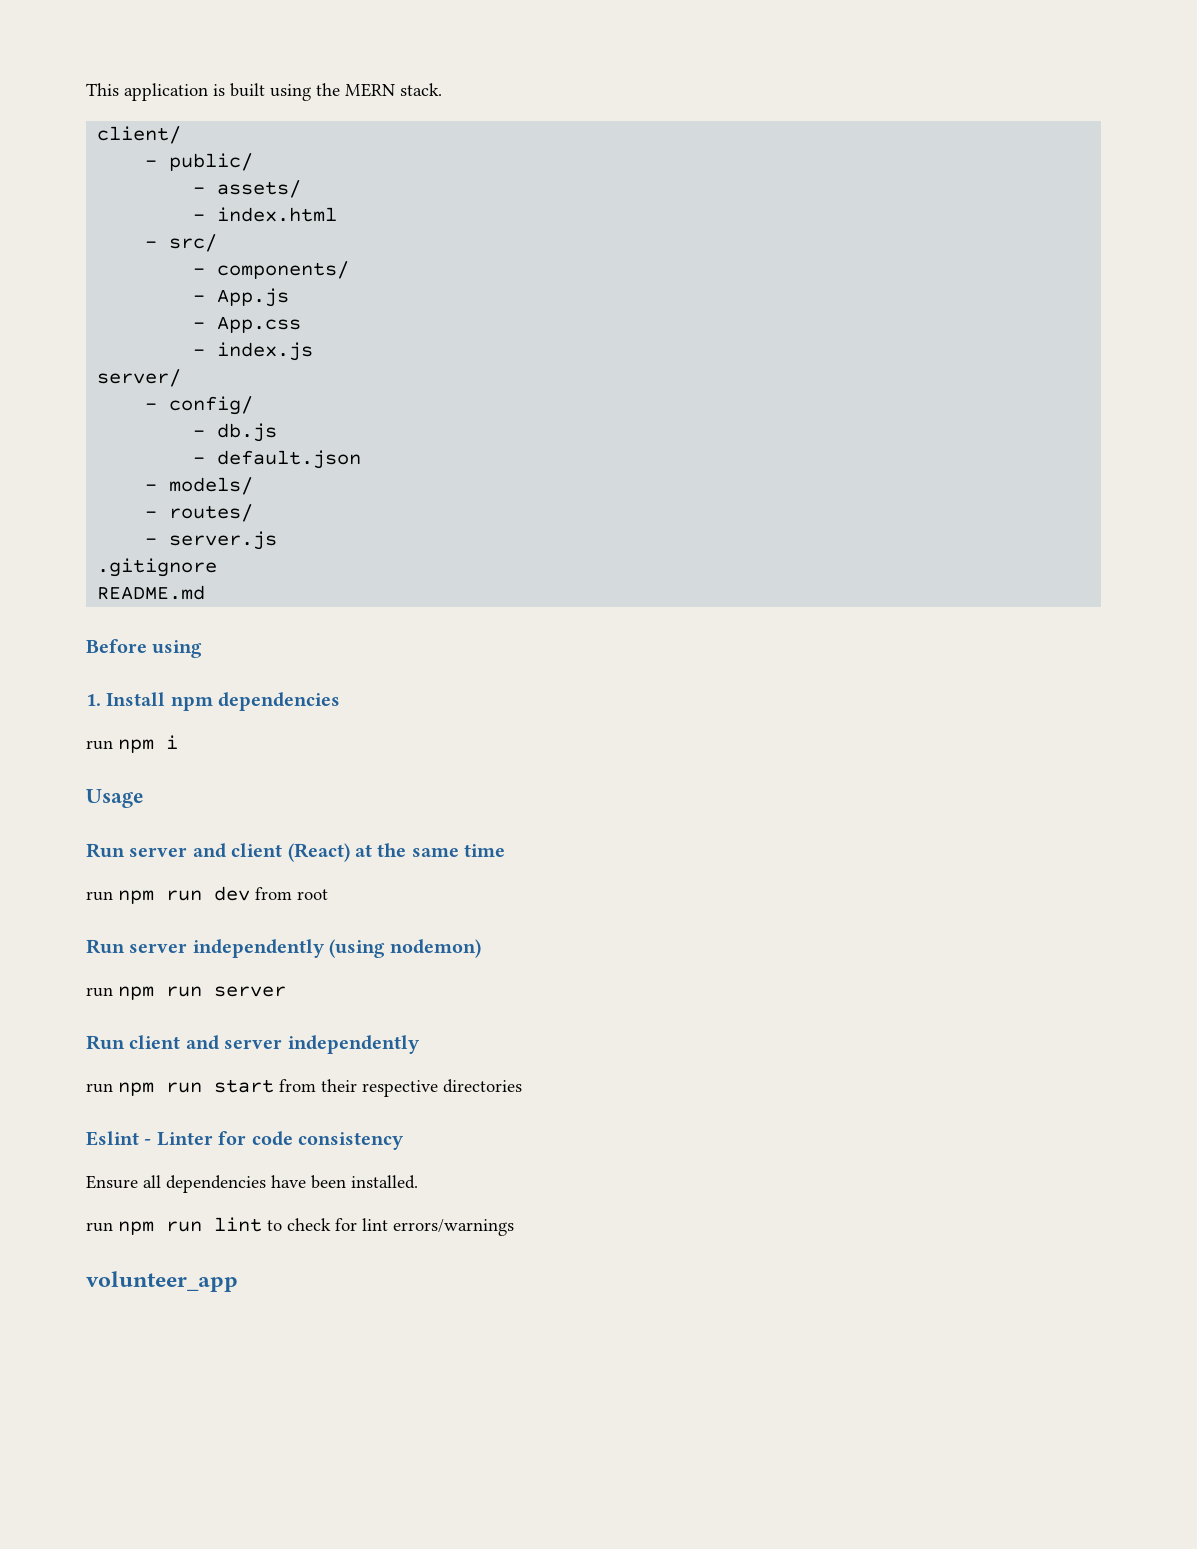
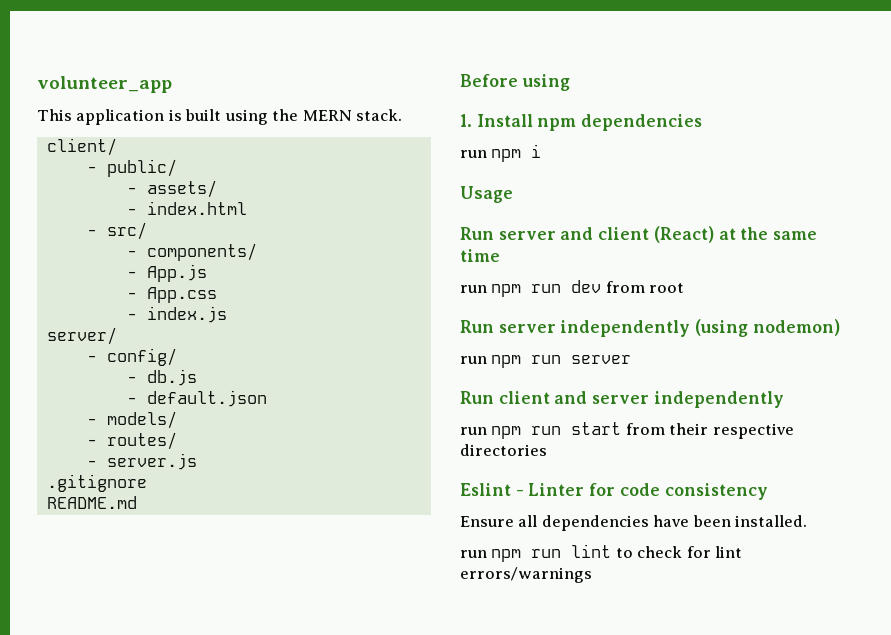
(86, 89) none -> [37,76,172,93] volunteer_app //
[86,1271,238,1292] // volunteer_app -> (592, 575) none

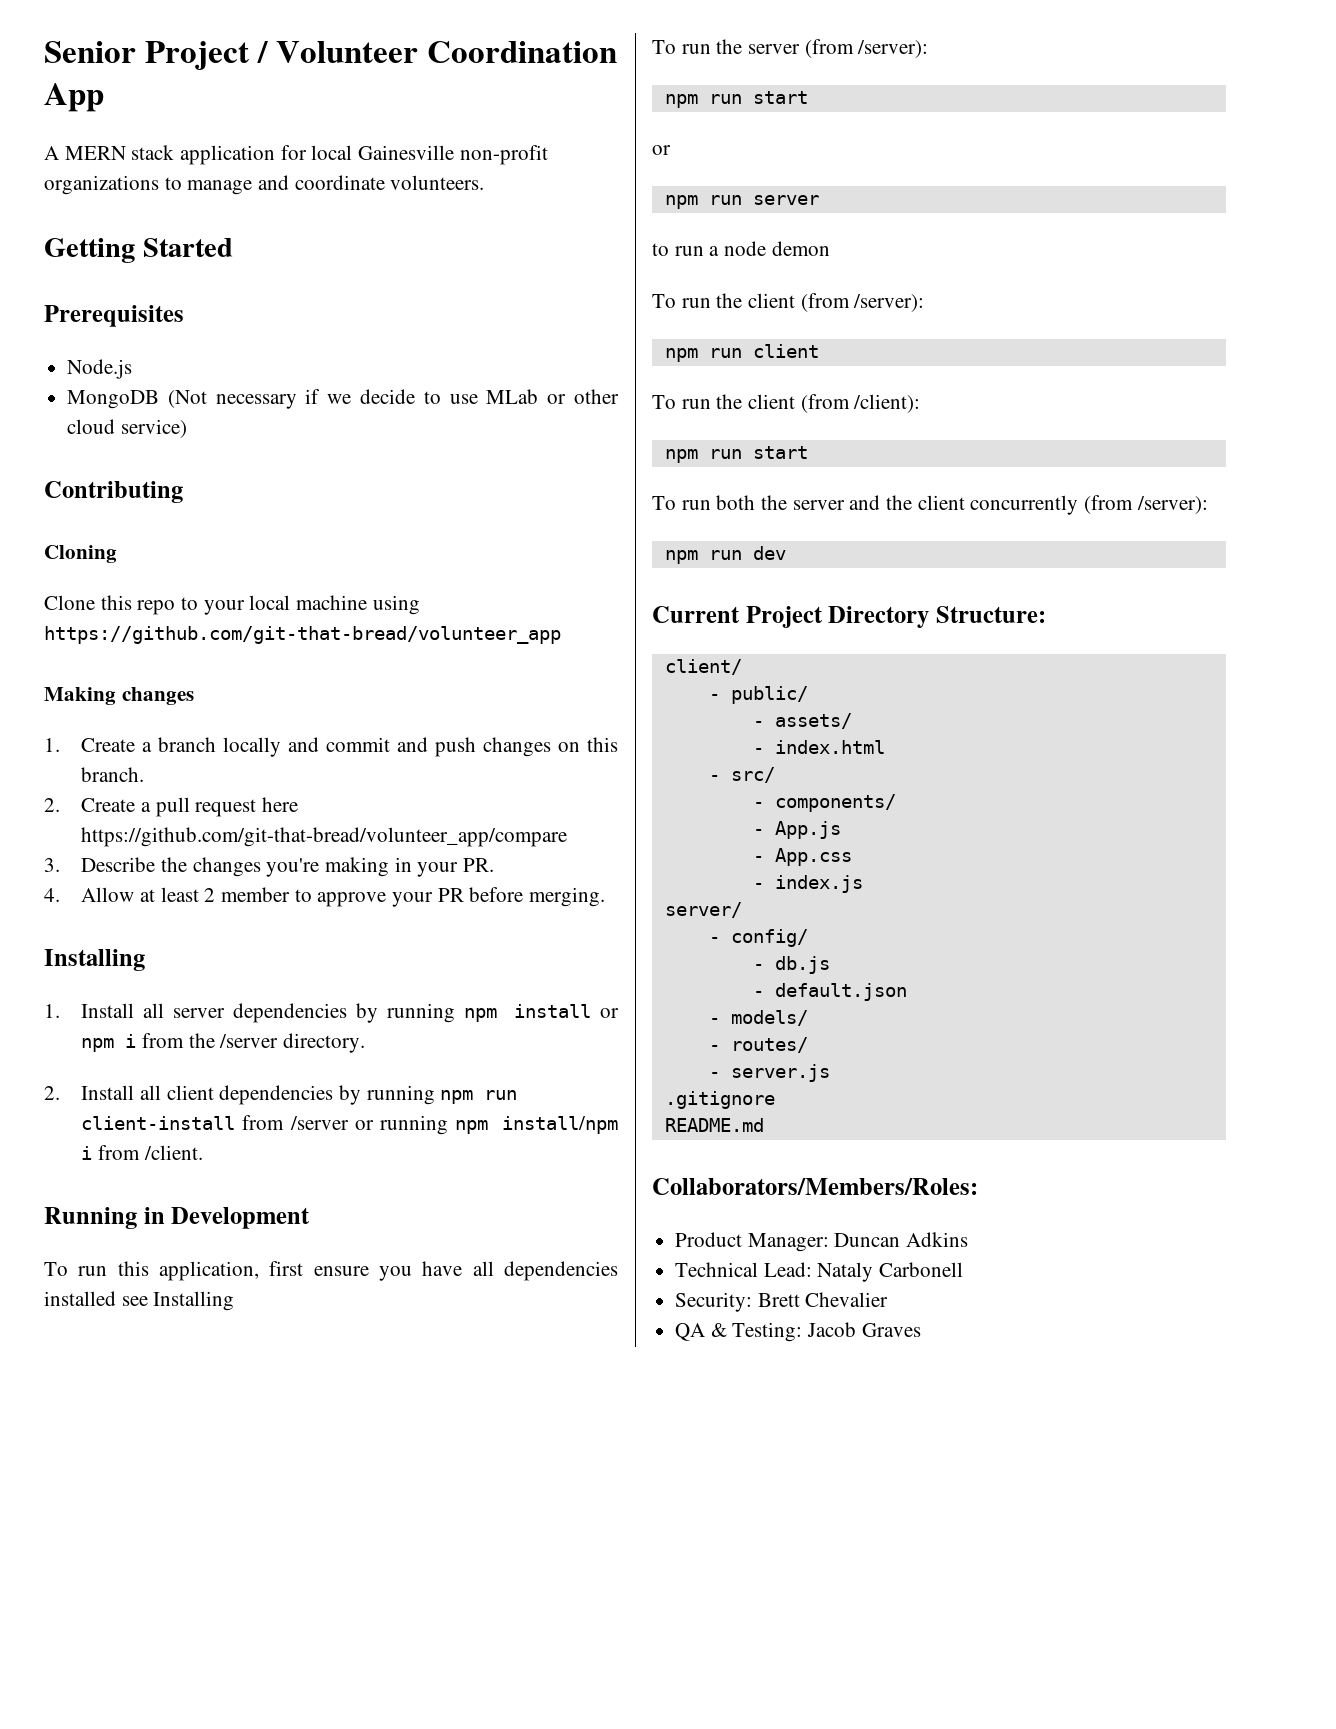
[37,76,172,93] [37,109,403,125] volunteer_app // This application is built using the MERN stack. -> [44,41,617,70] [44,83,104,112] [44,145,548,165] [44,175,485,195] [44,238,233,263] [44,305,184,327] [67,359,133,379] [67,389,619,409] [67,419,187,438] [44,481,183,503] [44,545,117,563] [44,595,420,615] [44,626,561,644] [44,687,194,705] [44,737,618,757] [81,767,145,782] [44,797,298,817] [81,827,568,847] [44,857,494,877] [44,887,606,907] [44,949,145,971] [44,1003,619,1023] [81,1033,365,1053] [44,1085,518,1105] [81,1115,618,1135] [81,1145,203,1160] [44,1207,311,1229] [44,1261,618,1281] [44,1291,235,1311] [652,39,929,58] [664,91,808,108] [652,145,671,155] [664,195,819,209] [652,241,830,256] [652,293,925,312] [664,344,819,362] [652,394,921,413] [664,446,808,463] [652,495,1208,515] [664,546,786,564] [652,606,1046,628] Senior Project / Volunteer Coordination App // A MERN stack application for local Gainesville non-profit organizations to manage and coordinate volunteers. // Getting Started // Prerequisites // Node.js // MongoDB (Not necessary if we decide to use MLab or other cloud service) // Contributing // Cloning // Clone this repo to your local machine using https://github.com/git-that-bread/volunteer_app // Making changes // 1. Create a branch locally and commit and push changes on this branch. // 2. Create a pull request here https://github.com/git-that-bread/volunteer_app/compare // 3. Describe the changes you're making in your PR. // 4. Allow at least 2 member to approve your PR before merging. // Installing // 1. Install all server dependencies by running npm install or npm i from the /server directory. // 2. Install all client dependencies by running npm run client-install from /server or running npm install/npm i from /client. // Running in Development // To run this application, first ensure you have all dependencies installed see Installing // To run the server (from /server): // npm run start // or // npm run server // to run a node demon // To run the client (from /server): // npm run client // To run the client (from /client): // npm run start // To run both the server and the client concurrently (from /server): // npm run dev // Current Project Directory Structure:
[460,74,570,91] [460,114,703,131] [460,144,542,162] [460,186,513,203] [460,226,818,243] [460,249,500,262] [460,280,685,297] [460,319,840,337] [460,355,632,368] [460,391,784,408] [460,422,794,439] [460,444,547,456] [460,483,768,500] [460,515,808,531] [460,544,743,562] [460,567,592,583] Before using // 1. Install npm dependencies // run npm i // Usage // Run server and client (React) at the same time // run npm run dev from root // Run server independently (using nodemon) // run npm run server // Run client and server independently // run npm run start from their respective directories // Eslint - Linter for code consistency // Ensure all dependencies have been installed. // run npm run lint to check for lint errors/warnings -> [652,1178,978,1195] [675,1232,969,1252] [675,1262,964,1282] [675,1292,889,1312] [675,1322,921,1342] Collaborators/Members/Roles: // Product Manager: Duncan Adkins // Technical Lead: Nataly Carbonell // Security: Brett Chevalier // QA & Testing: Jacob Graves

